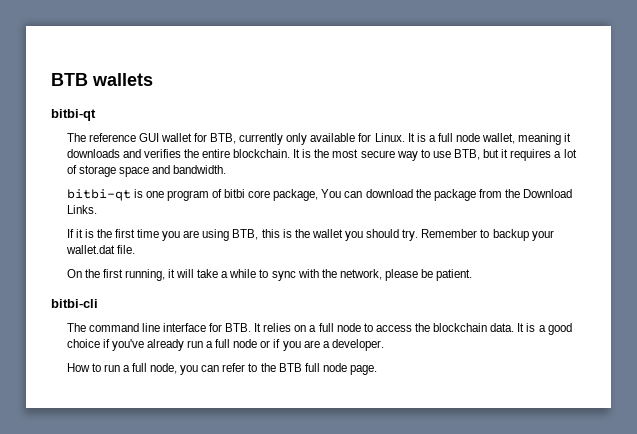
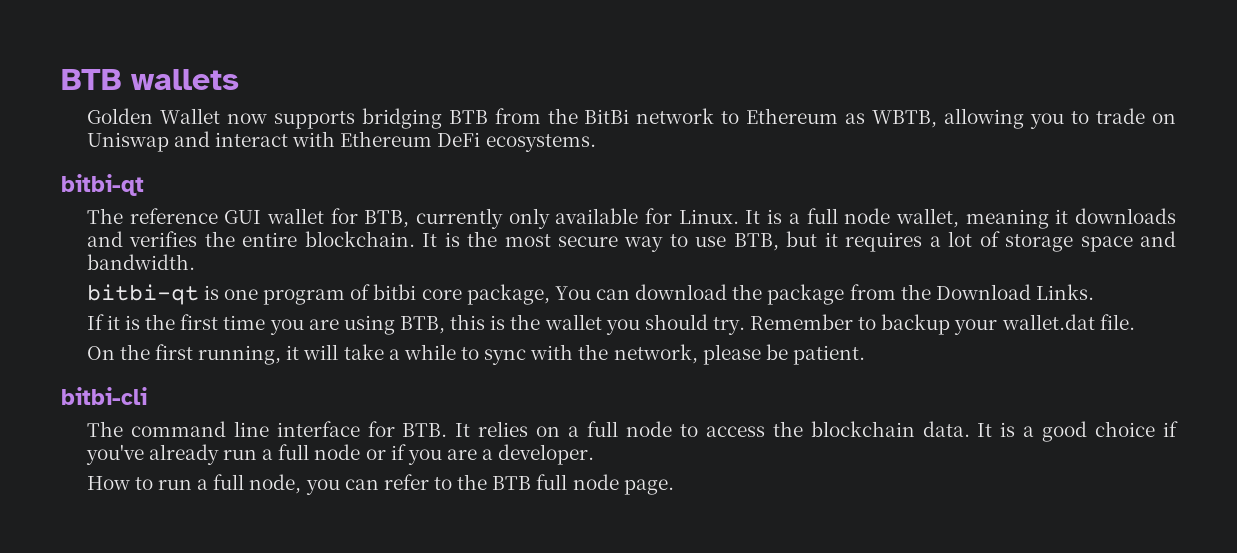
(153, 79) none -> [86,108,1176,129] [86,131,596,152] // Golden Wallet now supports bridging BTB from the BitBi network to Ethereum as WBTB, allowing you to trade on Uniswap and interact with Ethereum DeFi ecosystems.

